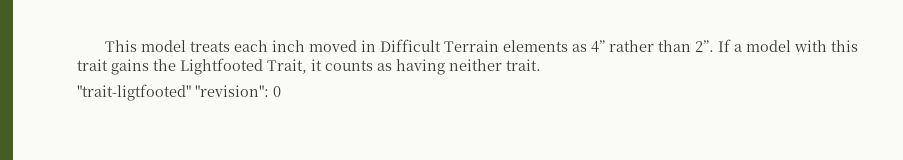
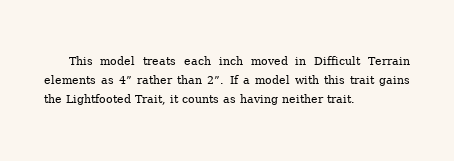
[77,84,281,101] // "trait-ligtfooted" "revision": 0 -> (355, 99) none

